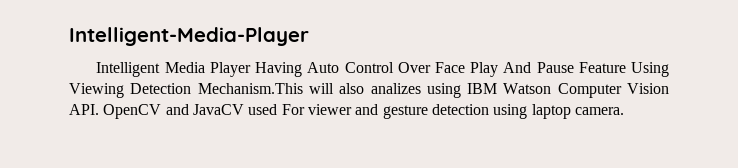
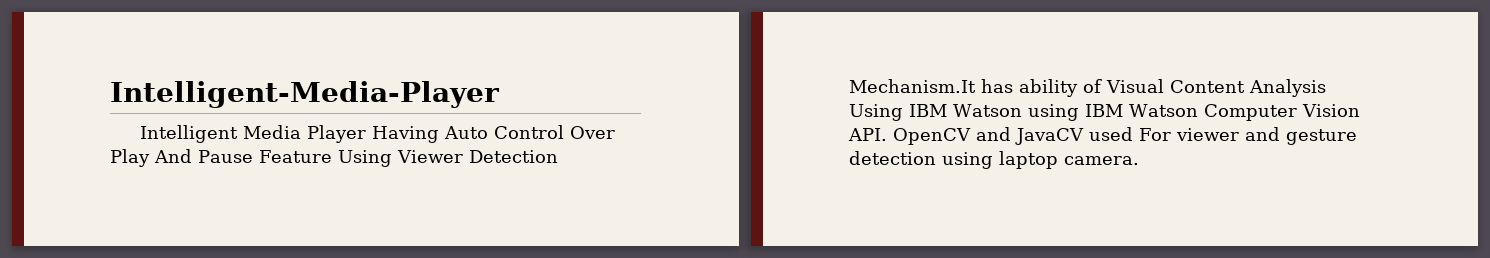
[434,62,465,73] Face -> (615, 132) none
[69,83,421,98] Viewing Detection Mechanism.This will also analizes -> [396,150,558,163] [849,79,1326,97] [849,104,1022,121] Viewer Detection Mechanism.It has ability of Visual Content Analysis Using IBM Watson

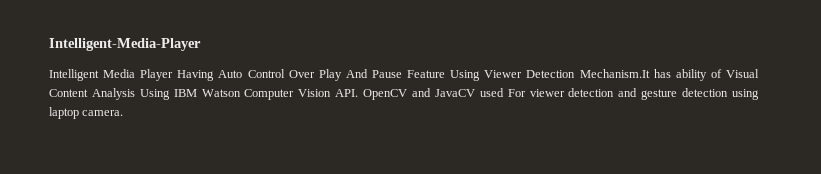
[1027,104,1198,121] using IBM Watson -> (241, 93) none
(1239, 134) none -> [568,88,615,97] detection

